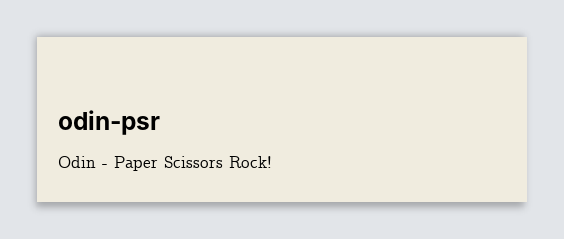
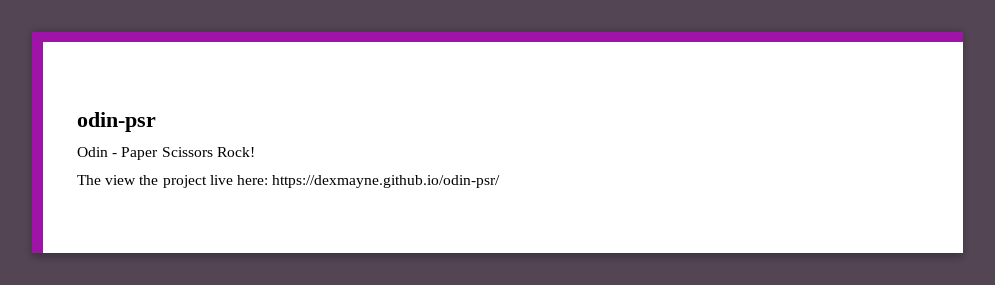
(272, 162) none -> [77,175,501,188] // The view the project live here: https://dexmayne.github.io/odin-psr/

